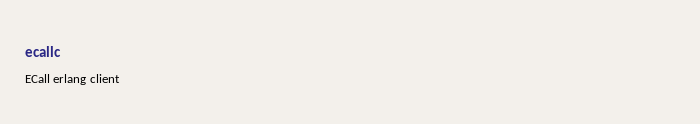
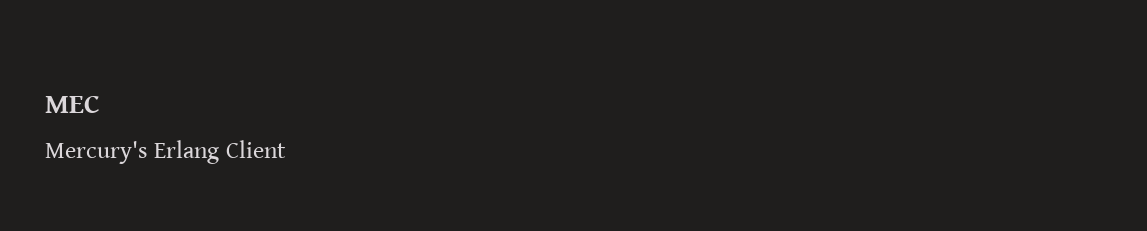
[25,46,61,57] [25,74,120,85] ecallc // ECall erlang client -> [45,95,100,113] [45,140,286,164] MEC // Mercury's Erlang Client

